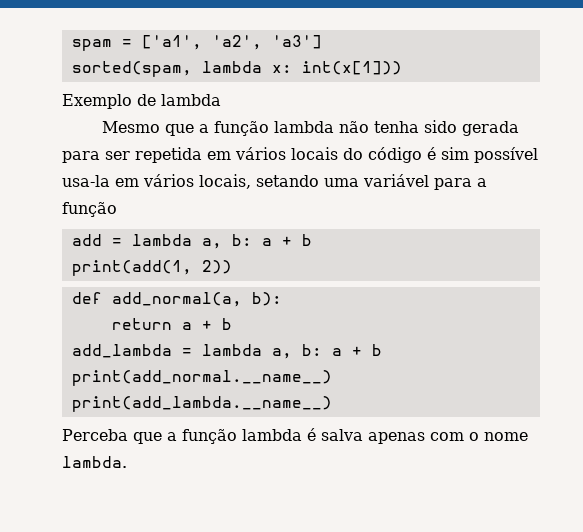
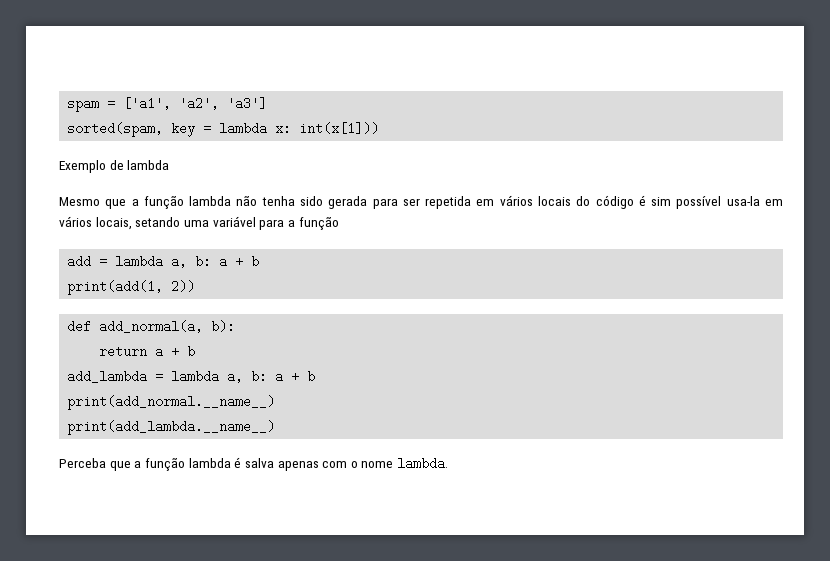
(192, 69) none -> [171,122,212,137] key =

